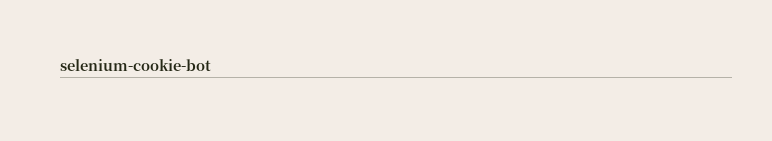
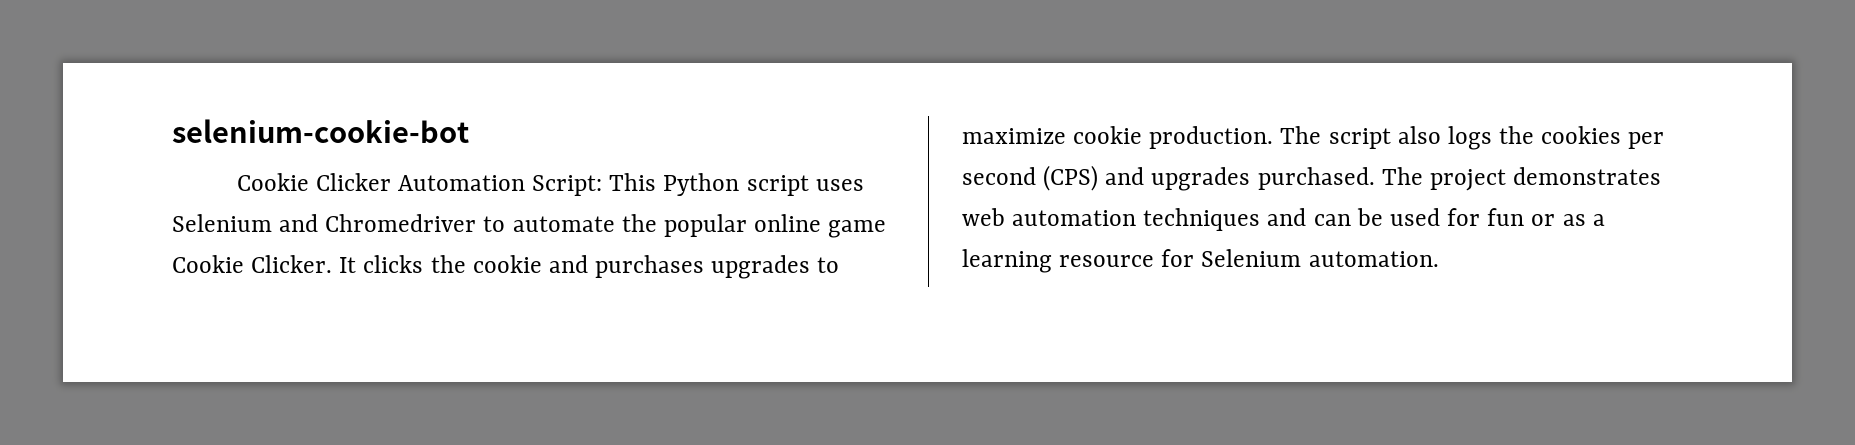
(211, 65) none -> [236,173,864,196] [172,214,887,238] [172,255,840,279] [962,126,1665,150] [962,165,1662,191] [962,208,1605,231] [962,249,1439,273] // Cookie Clicker Automation Script: This Python script uses Selenium and Chromedriver to automate the popular online game Cookie Clicker. It clicks the cookie and purchases upgrades to maximize cookie production. The script also logs the cookies per second (CPS) and upgrades purchased. The project demonstrates web automation techniques and can be used for fun or as a learning resource for Selenium automation.

